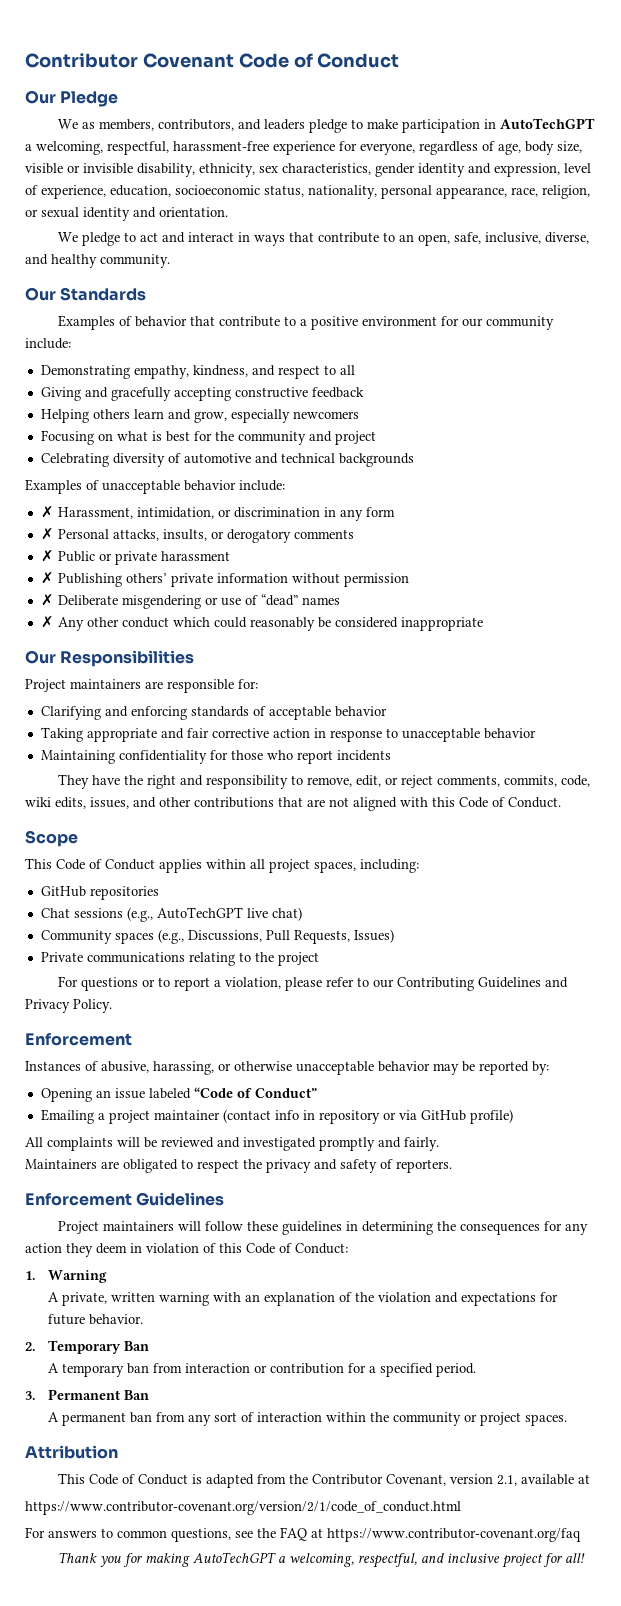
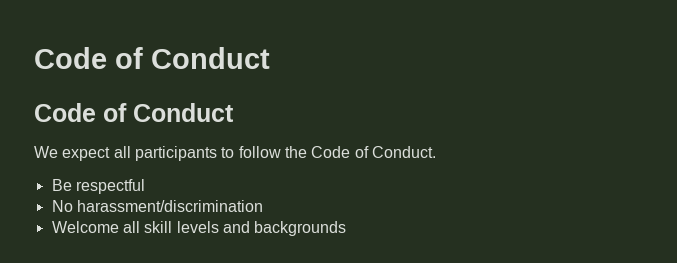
[25,53,400,68] [25,90,119,107] [58,118,596,133] [25,141,582,155] [25,163,591,177] [25,185,590,199] [25,207,228,221] [58,232,590,246] [25,254,170,268] [25,287,147,301] [58,315,555,330] [25,338,71,349] [40,365,355,379] [40,387,364,401] [40,409,359,423] [40,430,376,445] [40,453,414,467] [25,479,285,494] [40,506,395,521] [40,528,354,543] [40,550,230,565] [40,572,409,587] [40,594,340,609] [40,616,483,631] [25,650,195,667] [25,679,258,693] [40,706,387,720] [40,727,536,742] [40,750,391,764] [58,774,591,789] [25,797,561,811] [25,830,78,847] [25,858,419,873] [40,886,159,900] [40,907,302,922] [40,929,394,944] [40,952,319,966] [58,976,569,991] [25,999,112,1013] [25,1033,132,1046] [25,1061,549,1075] [40,1087,317,1102] [40,1109,513,1124] [25,1137,439,1151] [25,1159,452,1173] [25,1192,225,1206] [58,1221,589,1235] [25,1243,348,1257] [25,1270,108,1283] [48,1292,559,1306] [48,1314,144,1325] [25,1340,150,1354] [48,1363,477,1377] [25,1389,150,1400] [48,1412,568,1426] [25,1445,118,1459] [58,1473,591,1488] [25,1501,461,1515] [25,1527,581,1542] [58,1552,586,1568] Contributor Covenant Code of Conduct // Our Pledge // We as members, contributors, and leaders pledge to make participation in AutoTechGPT a welcoming, respectful, harassment-free experience for everyone, regardless of age, body size, visible or invisible disability, ethnicity, sex characteristics, gender identity and expression, level of experience, education, socioeconomic status, nationality, personal appearance, race, religion, or sexual identity and orientation. // We pledge to act and interact in ways that contribute to an open, safe, inclusive, diverse, and healthy community. // Our Standards // Examples of behavior that contribute to a positive environment for our community include: // Demonstrating empathy, kindness, and respect to all // Giving and gracefully accepting constructive feedback // Helping others learn and grow, especially newcomers // Focusing on what is best for the community and project // Celebrating diversity of automotive and technical backgrounds // Examples of unacceptable behavior include: // ✗ Harassment, intimidation, or discrimination in any form // ✗ Personal attacks, insults, or derogatory comments // ✗ Public or private harassment // ✗ Publishing others’ private information without permission // ✗ Deliberate misgendering or use of “dead” names // ✗ Any other conduct which could reasonably be considered inappropriate // Our Responsibilities // Project maintainers are responsible for: // Clarifying and enforcing standards of acceptable behavior // Taking appropriate and fair corrective action in response to unacceptable behavior // Maintaining confidentiality for those who report incidents // They have the right and responsibility to remove, edit, or reject comments, commits, code, wiki edits, issues, and other contributions that are not aligned with this Code of Conduct. // Scope // This Code of Conduct applies within all project spaces, including: // GitHub repositories // Chat sessions (e.g., AutoTechGPT live chat) // Community spaces (e.g., Discussions, Pull Requests, Issues) // Private communications relating to the project // For questions or to report a violation, please refer to our Contributing Guidelines and Privacy Policy. // Enforcement // Instances of abusive, harassing, or otherwise unacceptable behavior may be reported by: // Opening an issue labeled “Code of Conduct” // Emailing a project maintainer (contact info in repository or via GitHub profile) // All complaints will be reviewed and investigated promptly and fairly. // Maintainers are obligated to respect the privacy and safety of reporters. // Enforcement Guidelines // Project maintainers will follow these guidelines in determining the consequences for any action they deem in violation of this Code of Conduct: // 1. Warning // A private, written warning with an explanation of the violation and expectations for future behavior. // 2. Temporary Ban // A temporary ban from interaction or contribution for a specified period. // 3. Permanent Ban // A permanent ban from any sort of interaction within the community or project spaces. // Attribution // This Code of Conduct is adapted from the Contributor Covenant, version 2.1, available at // https://www.contributor-covenant.org/version/2/1/code_of_conduct.html // For answers to common questions, see the FAQ at https://www.contributor-covenant.org/faq // Thank you for making AutoTechGPT a welcoming, respectful, and inclusive project for all! -> [34,47,270,69] [34,103,234,122] [34,146,436,161] [51,179,145,194] [51,200,263,212] [51,221,347,236] Code of Conduct // Code of Conduct // We expect all participants to follow the Code of Conduct. // Be respectful // No harassment/discrimination // Welcome all skill levels and backgrounds

